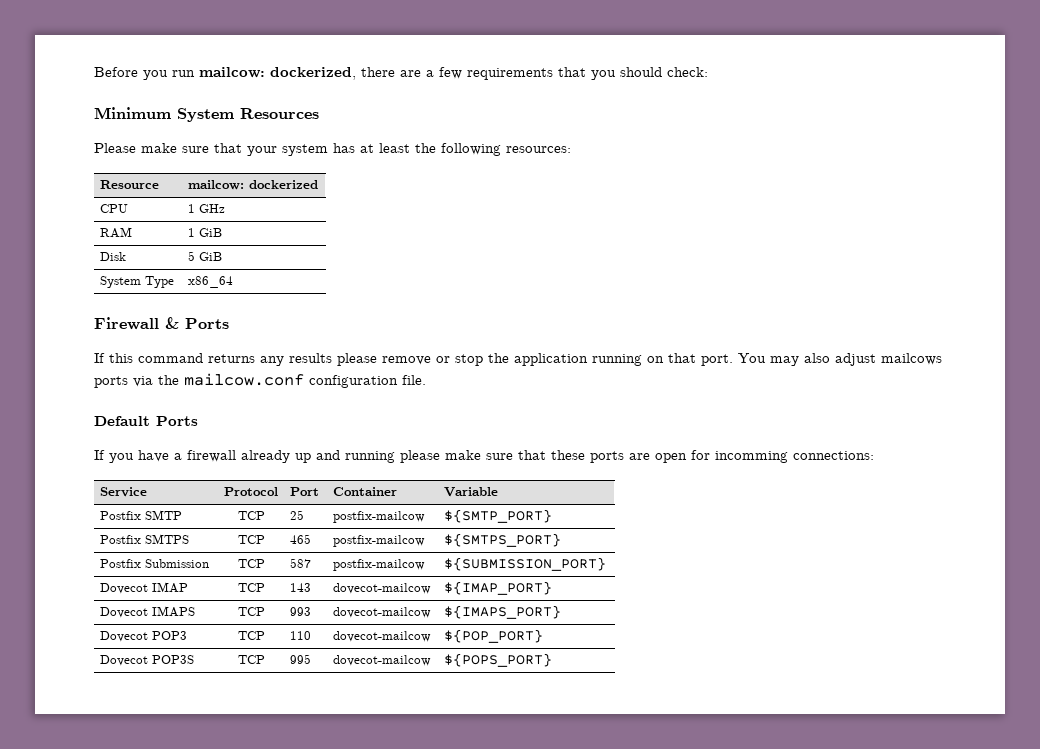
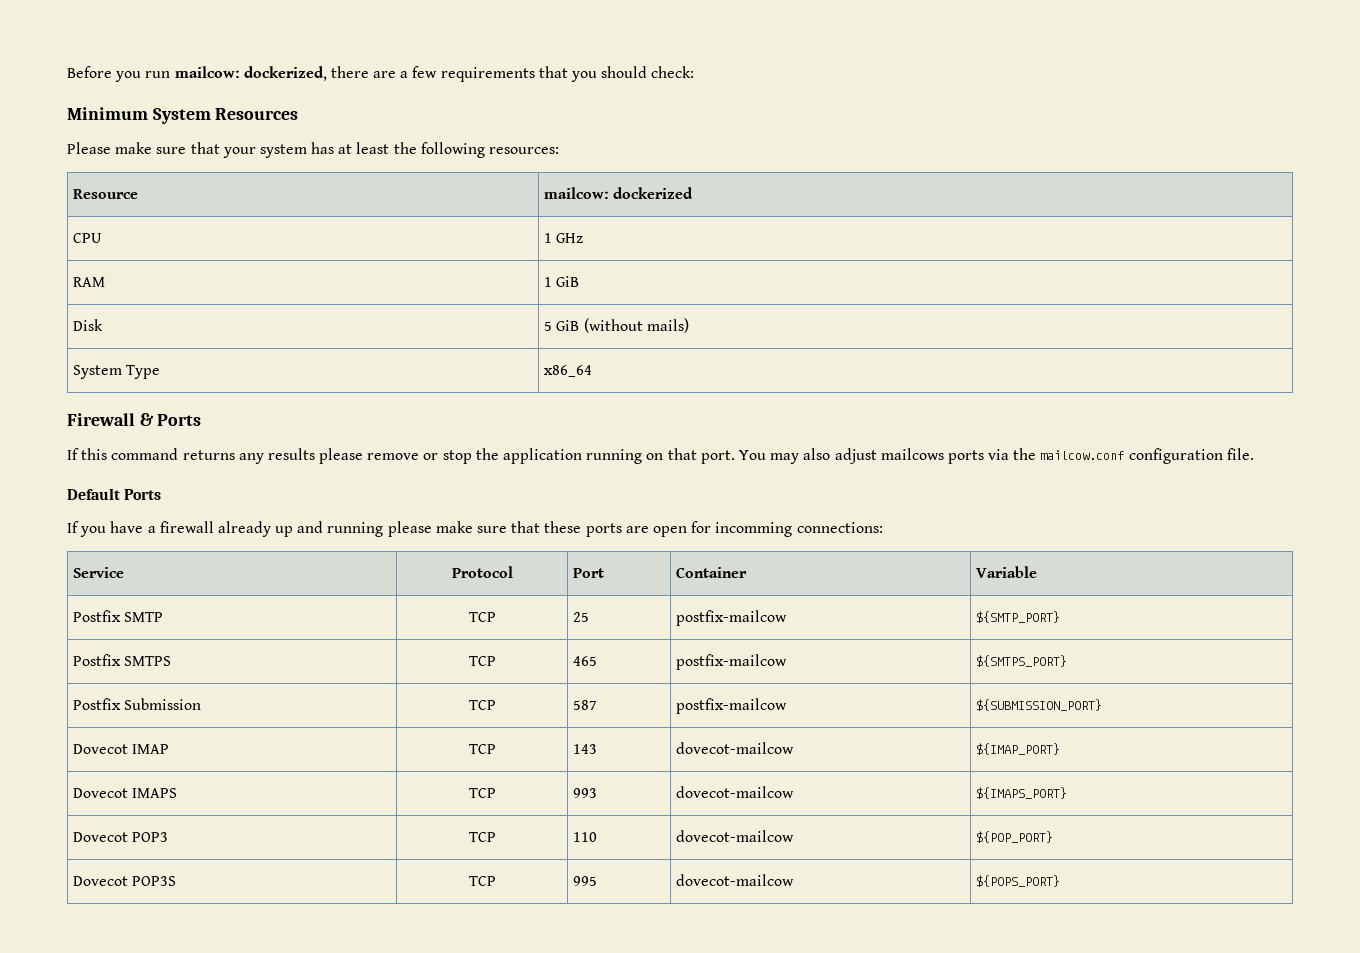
(223, 256) none -> [583,318,689,333] (without mails)

